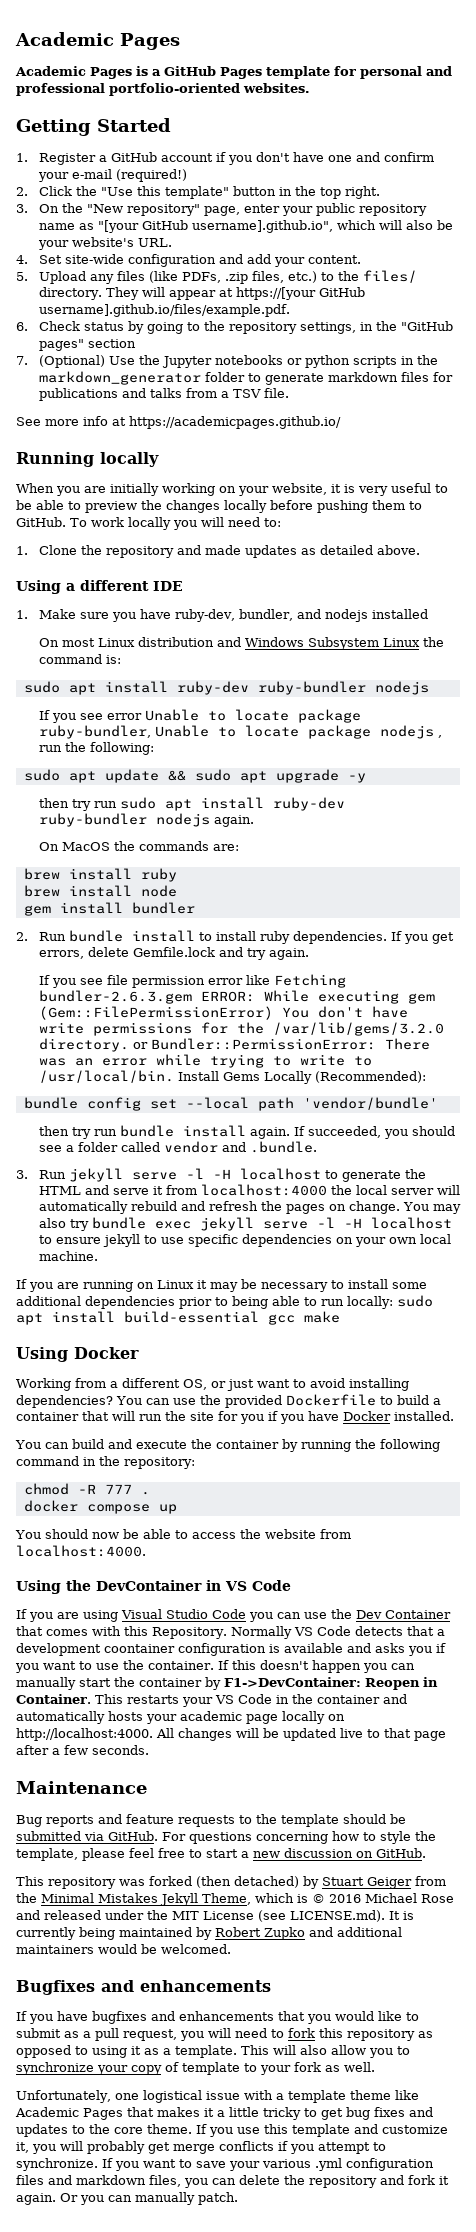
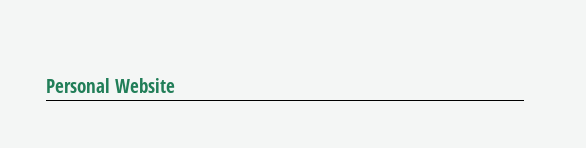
[15,32,180,50] [15,66,452,79] [16,83,310,96] [16,118,171,136] [16,152,434,165] [37,169,187,182] [16,186,380,199] [16,203,427,216] [38,220,453,233] [37,237,172,250] [16,254,361,267] [16,270,417,284] [38,287,365,300] [38,304,290,317] [16,321,453,334] [38,339,136,351] [16,355,438,368] [38,371,453,385] [38,388,289,401] [16,416,341,429] [16,452,159,467] [16,483,448,496] [16,500,422,513] [16,517,281,530] [16,545,420,558] [16,580,183,594] [16,609,428,622] [38,637,444,650] [38,654,121,664] [23,681,429,695] [38,709,361,723] [38,725,442,739] [38,742,154,755] [23,769,366,783] [38,797,345,811] [38,813,254,827] [38,841,239,851] [23,868,177,882] [23,885,177,897] [23,902,195,916] [16,930,454,944] [38,947,309,960] [38,974,346,988] [38,990,435,1004] [38,1006,408,1020] [38,1022,444,1036] [38,1038,430,1052] [38,1054,372,1068] [38,1070,426,1084] [23,1097,438,1111] [38,1125,455,1139] [38,1141,317,1153] [16,1168,426,1182] [38,1184,460,1196] [38,1201,461,1214] [38,1217,452,1231] [38,1234,451,1247] [38,1251,98,1261] [16,1279,427,1292] [16,1295,433,1309] [16,1311,340,1325] [16,1347,139,1362] [16,1378,409,1391] [16,1394,441,1408] [16,1411,454,1424] [15,1439,440,1452] [16,1456,195,1469] [23,1483,150,1495] [23,1500,177,1514] [15,1529,351,1539] [16,1545,146,1557] [16,1580,291,1594] [16,1609,451,1622] [16,1626,445,1639] [16,1643,446,1656] [15,1660,415,1673] [16,1677,438,1690] [16,1694,407,1707] [16,1711,345,1724] [16,1728,446,1741] [16,1745,149,1755] [16,1781,147,1794] [16,1814,406,1827] [16,1831,436,1844] [16,1848,426,1861] [16,1876,446,1889] [16,1893,454,1906] [16,1910,414,1922] [16,1927,402,1940] [16,1944,231,1954] [16,1980,271,1995] [16,2011,419,2024] [16,2028,433,2041] [16,2045,410,2058] [16,2062,375,2075] [16,2090,419,2103] [15,2107,433,2120] [16,2124,448,2137] [16,2141,386,2154] [16,2158,434,2171] [16,2175,449,2188] [16,2192,238,2205] Academic Pages // Academic Pages is a GitHub Pages template for personal and professional portfolio-oriented websites. // Getting Started // 1. Register a GitHub account if you don't have one and confirm your e-mail (required!) // 2. Click the "Use this template" button in the top right. // 3. On the "New repository" page, enter your public repository name as "[your GitHub username].github.io", which will also be your website's URL. // 4. Set site-wide configuration and add your content. // 5. Upload any files (like PDFs, .zip files, etc.) to the files/ directory. They will appear at https://[your GitHub username].github.io/files/example.pdf. // 6. Check status by going to the repository settings, in the "GitHub pages" section // 7. (Optional) Use the Jupyter notebooks or python scripts in the markdown_generator folder to generate markdown files for publications and talks from a TSV file. // See more info at https://academicpages.github.io/ // Running locally // When you are initially working on your website, it is very useful to be able to preview the changes locally before pushing them to GitHub. To work locally you will need to: // 1. Clone the repository and made updates as detailed above. // Using a different IDE // 1. Make sure you have ruby-dev, bundler, and nodejs installed // On most Linux distribution and Windows Subsystem Linux the command is: // sudo apt install ruby-dev ruby-bundler nodejs // If you see error Unable to locate package ruby-bundler, Unable to locate package nodejs , run the following: // sudo apt update && sudo apt upgrade -y // then try run sudo apt install ruby-dev ruby-bundler nodejs again. // On MacOS the commands are: // brew install ruby // brew install node // gem install bundler // 2. Run bundle install to install ruby dependencies. If you get errors, delete Gemfile.lock and try again. // If you see file permission error like Fetching bundler-2.6.3.gem ERROR: While executing gem (Gem::FilePermissionError) You don't have write permissions for the /var/lib/gems/3.2.0 directory. or Bundler::PermissionError: There was an error while trying to write to /usr/local/bin. Install Gems Locally (Recommended): // bundle config set --local path 'vendor/bundle' // then try run bundle install again. If succeeded, you should see a folder called vendor and .bundle. // 3. Run jekyll serve -l -H localhost to generate the HTML and serve it from localhost:4000 the local server will automatically rebuild and refresh the pages on change. You may also try bundle exec jekyll serve -l -H localhost to ensure jekyll to use specific dependencies on your own local machine. // If you are running on Linux it may be necessary to install some additional dependencies prior to being able to run locally: sudo apt install build-essential gcc make // Using Docker // Working from a different OS, or just want to avoid installing dependencies? You can use the provided Dockerfile to build a container that will run the site for you if you have Docker installed. // You can build and execute the container by running the following command in the repository: // chmod -R 777 . // docker compose up // You should now be able to access the website from localhost:4000. // Using the DevContainer in VS Code // If you are using Visual Studio Code you can use the Dev Container that comes with this Repository. Normally VS Code detects that a development coontainer configuration is available and asks you if you want to use the container. If this doesn't happen you can manually start the container by F1->DevContainer: Reopen in Container. This restarts your VS Code in the container and automatically hosts your academic page locally on http://localhost:4000. All changes will be updated live to that page after a few seconds. // Maintenance // Bug reports and feature requests to the template should be submitted via GitHub. For questions concerning how to style the template, please feel free to start a new discussion on GitHub. // This repository was forked (then detached) by Stuart Geiger from the Minimal Mistakes Jekyll Theme, which is © 2016 Michael Rose and released under the MIT License (see LICENSE.md). It is currently being maintained by Robert Zupko and additional maintainers would be welcomed. // Bugfixes and enhancements // If you have bugfixes and enhancements that you would like to submit as a pull request, you will need to fork this repository as opposed to using it as a template. This will also allow you to synchronize your copy of template to your fork as well. // Unfortunately, one logistical issue with a template theme like Academic Pages that makes it a little tricky to get bug fixes and updates to the core theme. If you use this template and customize it, you will probably get merge conflicts if you attempt to synchronize. If you want to save your various .yml configuration files and markdown files, you can delete the repository and fork it again. Or you can manually patch. -> [46,78,175,93] Personal Website

